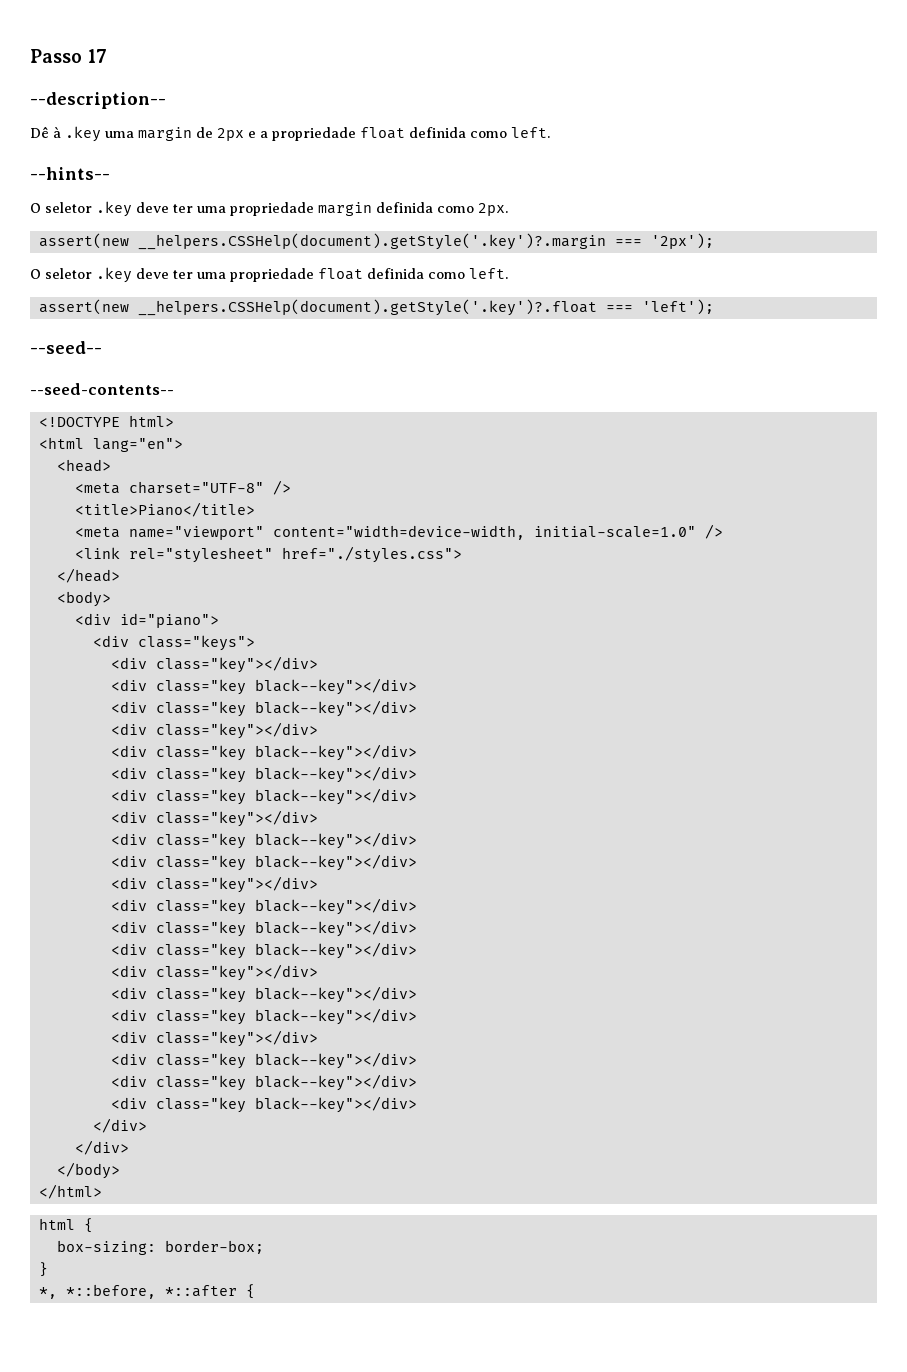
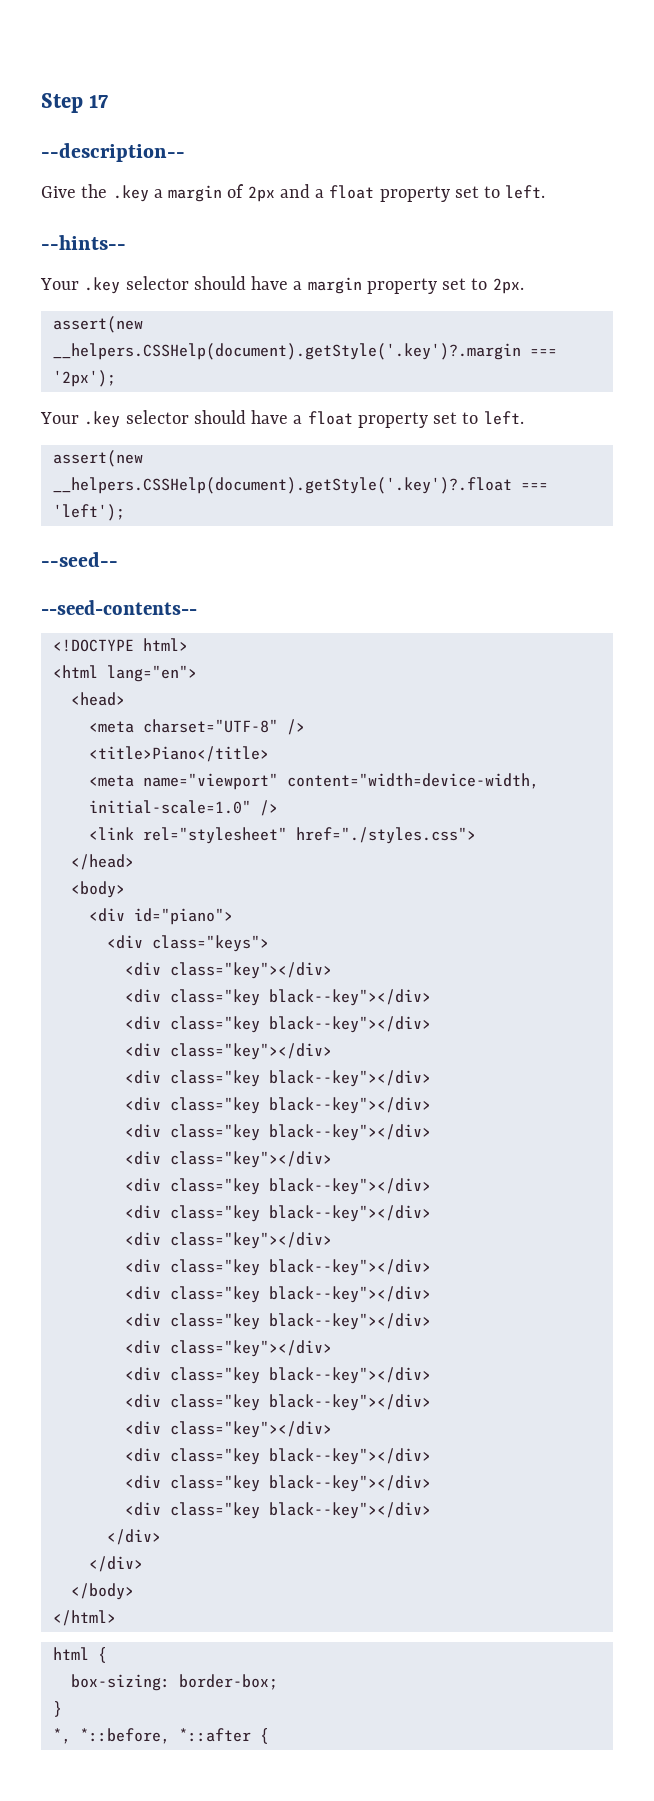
[30,49,82,63] Passo -> [41,93,83,113] Step
[30,126,550,142] [30,167,110,180] [30,201,474,217] Dê à .key uma margin de 2px e a propriedade float definida como left. // --hints-- // O seletor .key deve ter uma propriedade margin definida como -> [41,184,546,202] [41,235,126,250] [40,276,488,294] Give the .key a margin of 2px and a float property set to left. // --hints-- // Your .key selector should have a margin property set to
[30,267,465,283] O seletor .key deve ter uma propriedade float definida como -> [40,410,479,428] Your .key selector should have a float property set to

